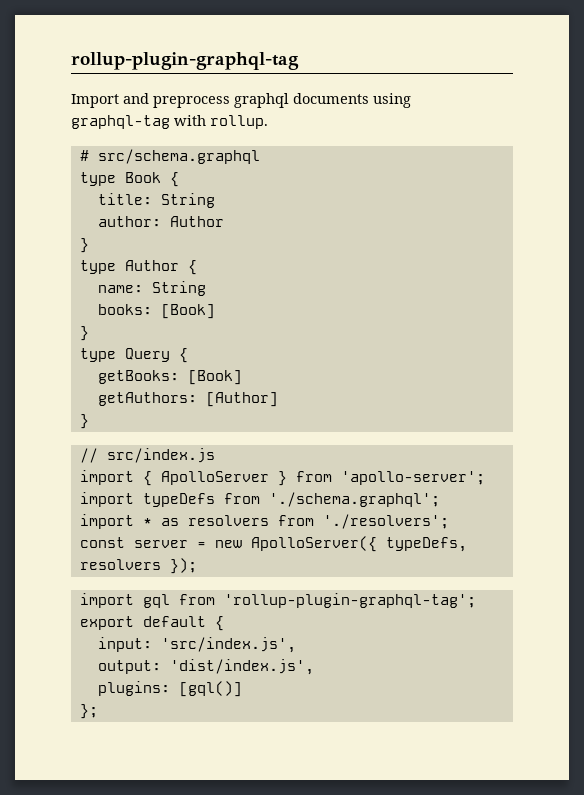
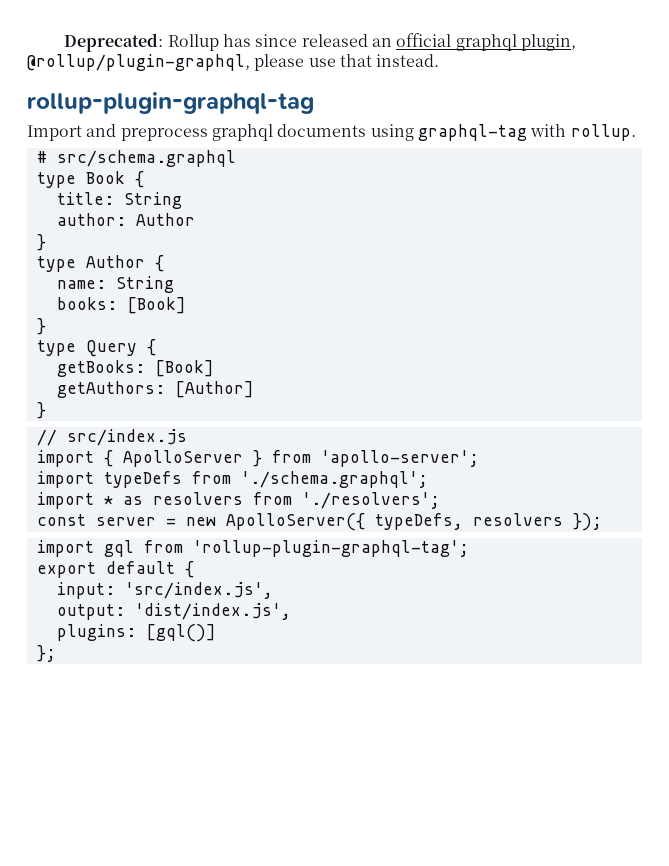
(71, 61) none -> [64,33,576,52] [27,54,440,71] Deprecated: Rollup has since released an official graphql plugin, @rollup/plugin-graphql, please use that instead. //

